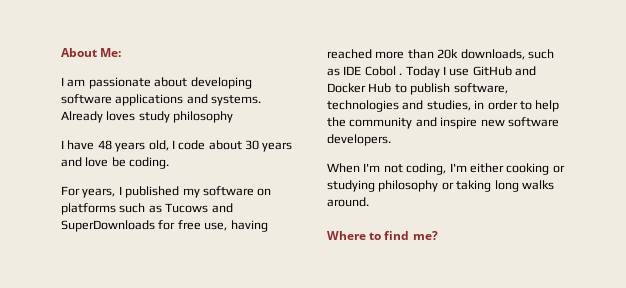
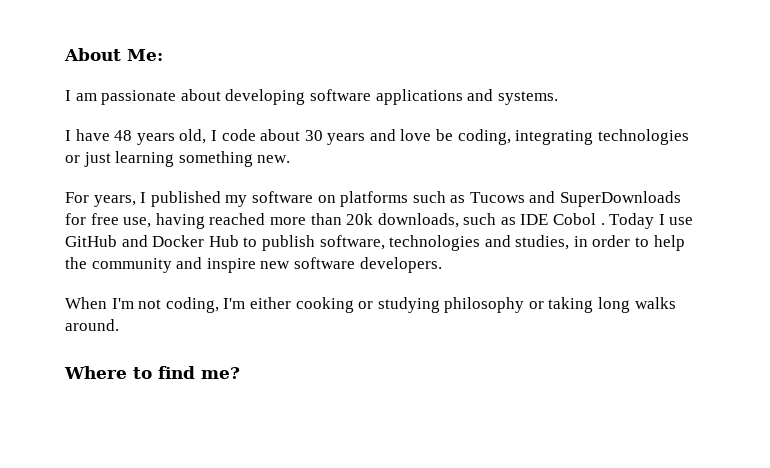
[61,111,234,123] Already loves study philosophy -> (558, 98) none
[129,157,170,169] coding. -> [457,129,689,145] [65,151,291,167] coding, integrating technologies or just learning something new.

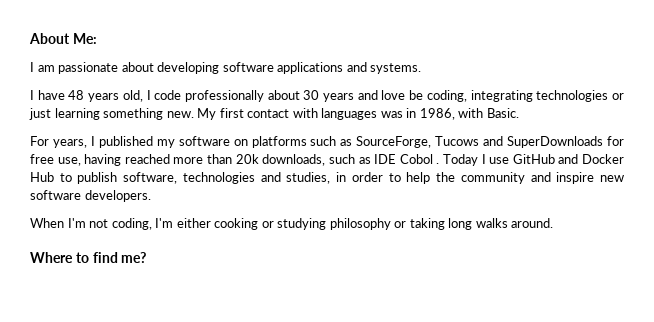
(256, 135) none -> [184,90,264,102] professionally
(291, 159) none -> [197,108,519,120] My first contact with languages was in 1986, with Basic.
(466, 199) none -> [356,136,432,148] SourceForge,

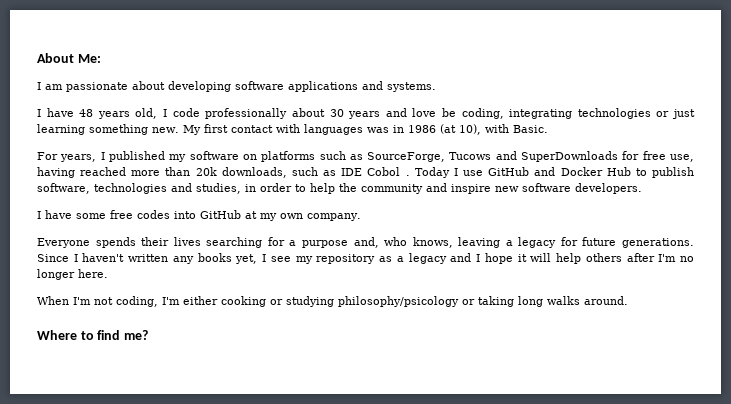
[419,108,455,120] 1986, -> [407,124,481,135] 1986 (at 10),
(151, 196) none -> [37,210,361,221] [37,237,694,248] [37,253,695,264] [37,269,108,280] // I have some free codes into GitHub at my own company. // Everyone spends their lives searching for a purpose and, who knows, leaving a legacy for future generations. Since I haven't written any books yet, I see my repository as a legacy and I hope it will help others after I'm no longer here.
[329,218,391,230] philosophy -> [338,296,459,307] philosophy/psicology

